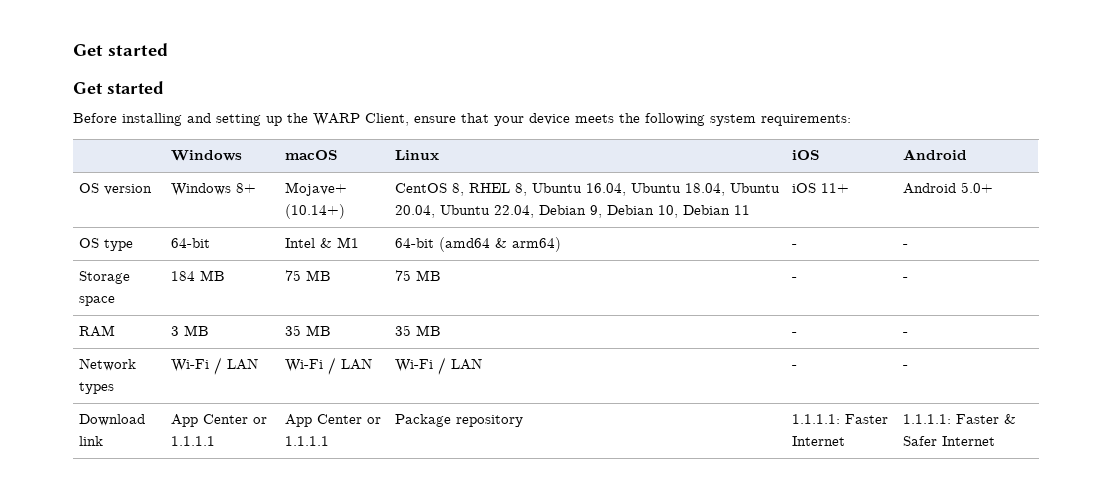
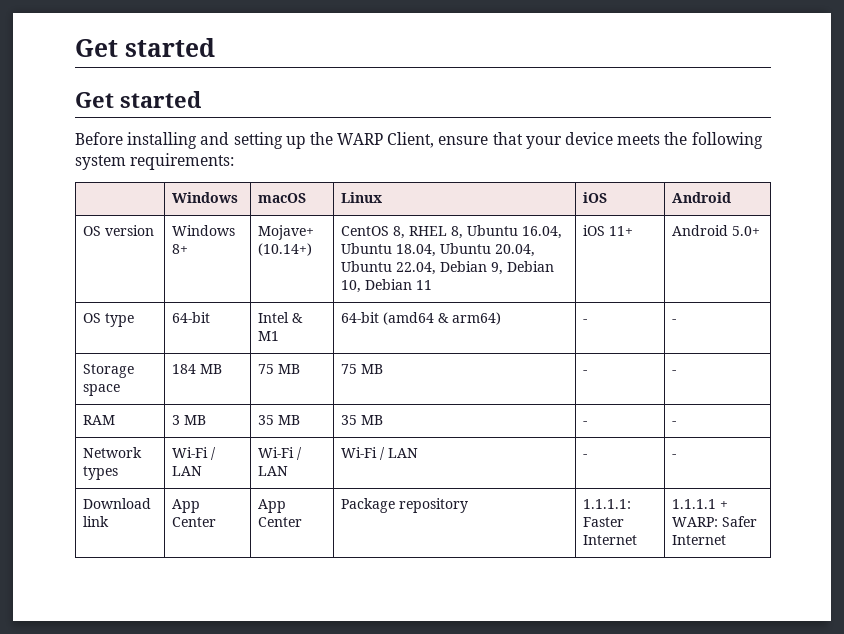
[253,417,268,424] [171,436,216,446] [285,414,382,427] [285,436,330,446] or 1.1.1.1 | App Center or 1.1.1.1 -> [258,499,287,513] [258,517,303,527] | App Center
[903,414,1017,424] 1.1.1.1: Faster & -> [672,499,729,509] [672,517,719,527] 1.1.1.1 + WARP:

